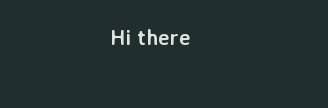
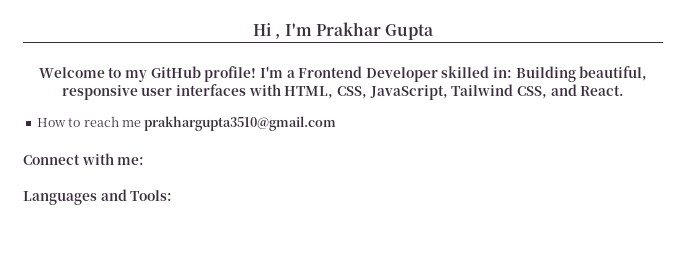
[137,29,191,45] there -> [275,22,434,40] [38,66,648,82] [61,84,625,100] [36,116,337,131] [23,153,145,165] [23,189,173,205] , I'm Prakhar Gupta // Welcome to my GitHub profile! I'm a Frontend Developer skilled in: Building beautiful, responsive user interfaces with HTML, CSS, JavaScript, Tailwind CSS, and React. // How to reach me prakhargupta3510@gmail.com // Connect with me: // Languages and Tools:

